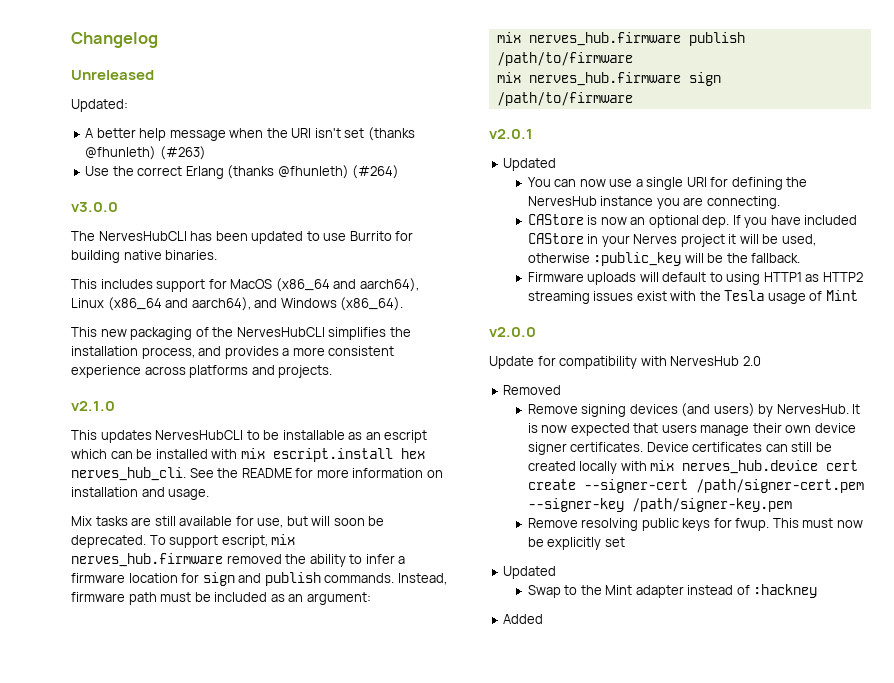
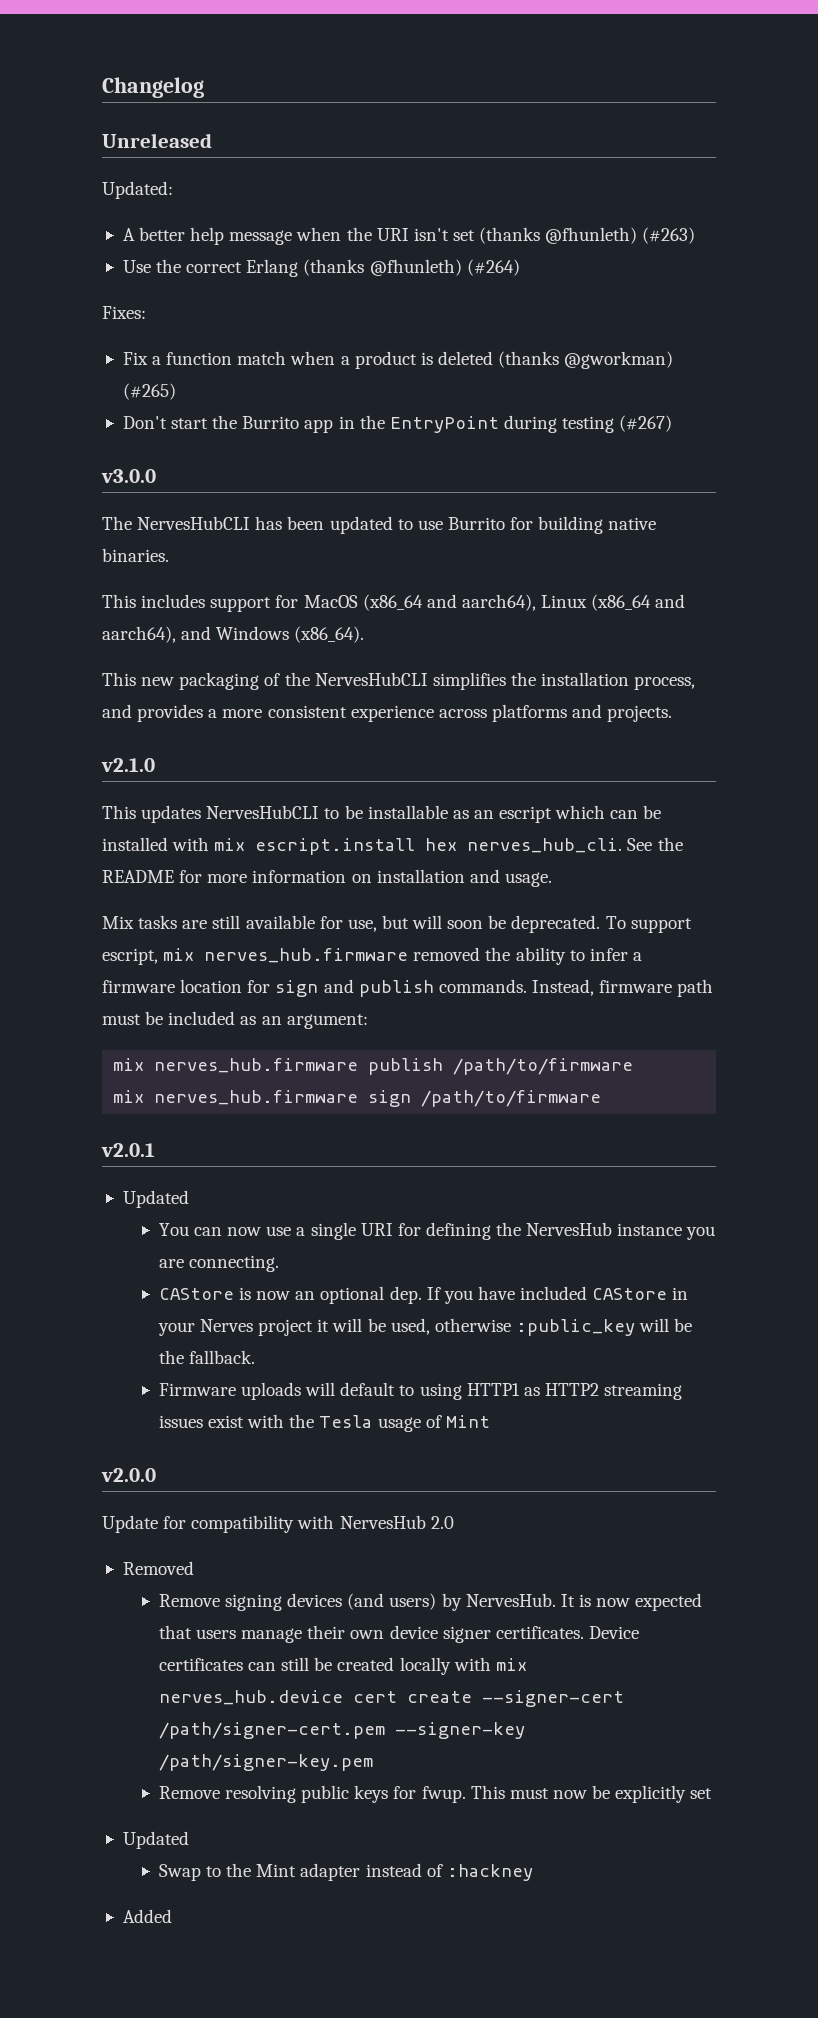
(400, 172) none -> [102,306,146,319] [122,351,674,369] [122,383,176,400] [122,415,673,433] // Fixes: // Fix a function match when a product is deleted (thanks @gworkman) (#265) // Don't start the Burrito app in the EntryPoint during testing (#267)

